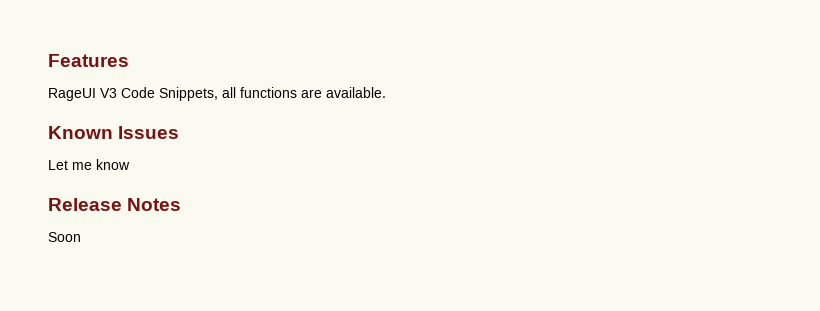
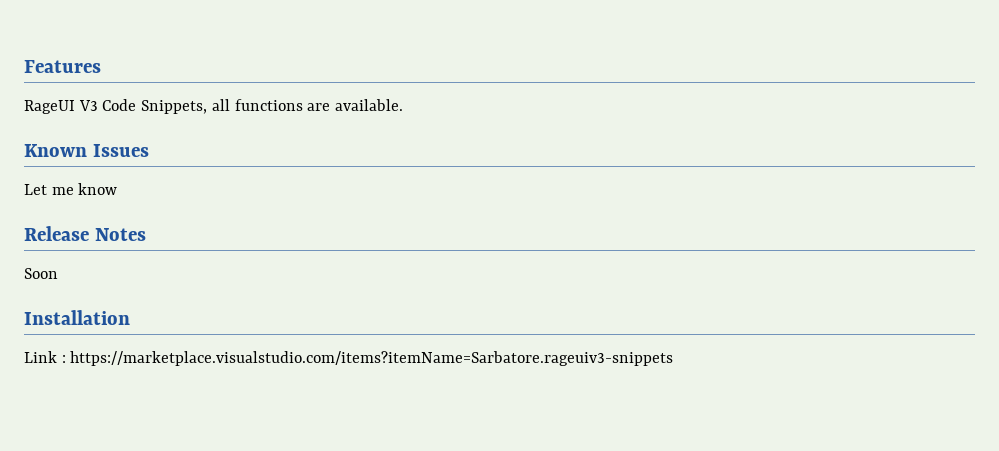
(81, 237) none -> [24,310,130,325] [24,351,674,366] // Installation // Link : https://marketplace.visualstudio.com/items?itemName=Sarbatore.rageuiv3-snippets

